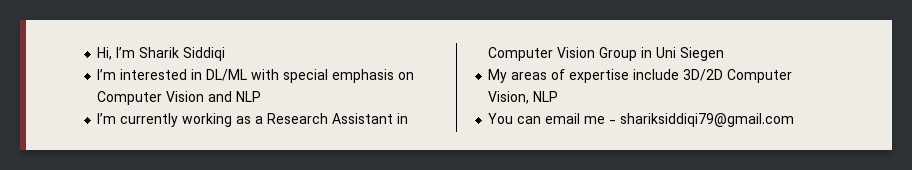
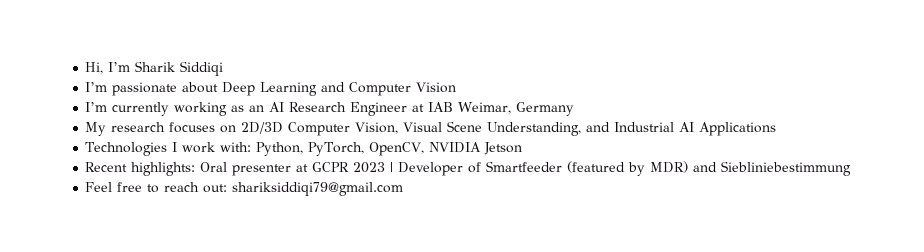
[120,69,415,83] [97,91,262,105] interested in DL/ML with special emphasis on Computer Vision and NLP -> [112,82,457,96] passionate about Deep Learning and Computer Vision
[255,113,409,124] [488,47,725,61] [488,69,793,83] [488,91,559,104] [488,113,617,124] a Research Assistant in Computer Vision Group in Uni Siegen // My areas of expertise include 3D/2D Computer Vision, NLP // You can email me - -> [249,102,575,116] [85,121,777,136] [85,142,523,156] [85,161,852,176] [85,182,228,193] an AI Research Engineer at IAB Weimar, Germany // My research focuses on 2D/3D Computer Vision, Visual Scene Understanding, and Industrial AI Applications // Technologies I work with: Python, PyTorch, OpenCV, NVIDIA Jetson // Recent highlights: Oral presenter at GCPR 2023 | Developer of Smartfeeder (featured by MDR) and Siebliniebestimmung // Feel free to reach out:

